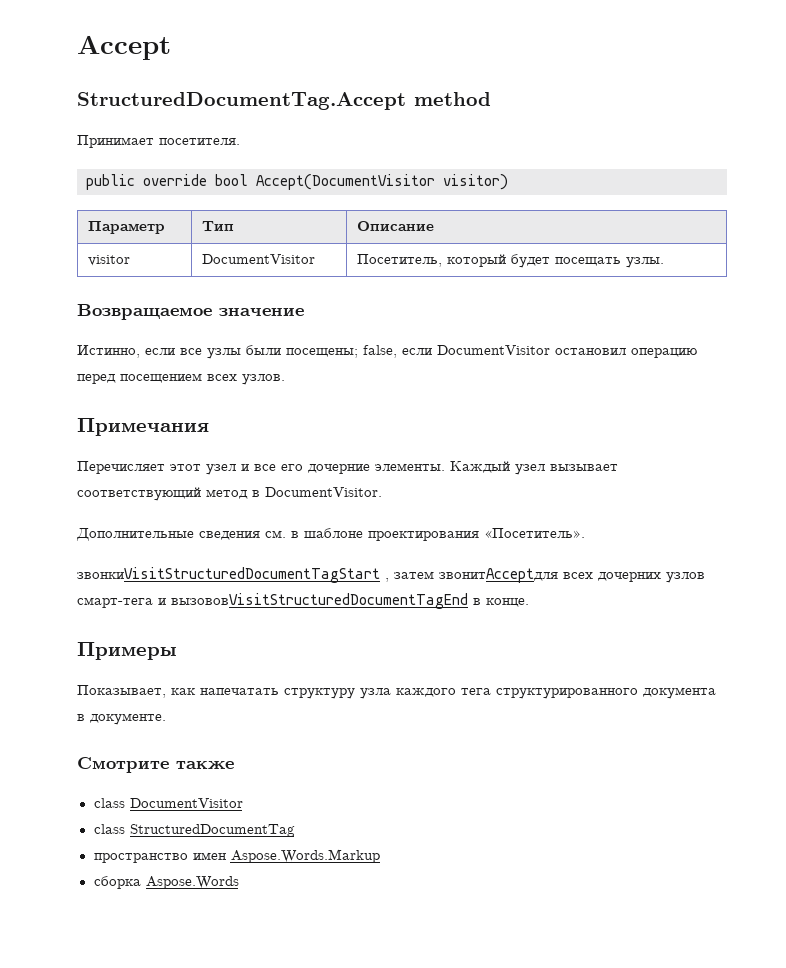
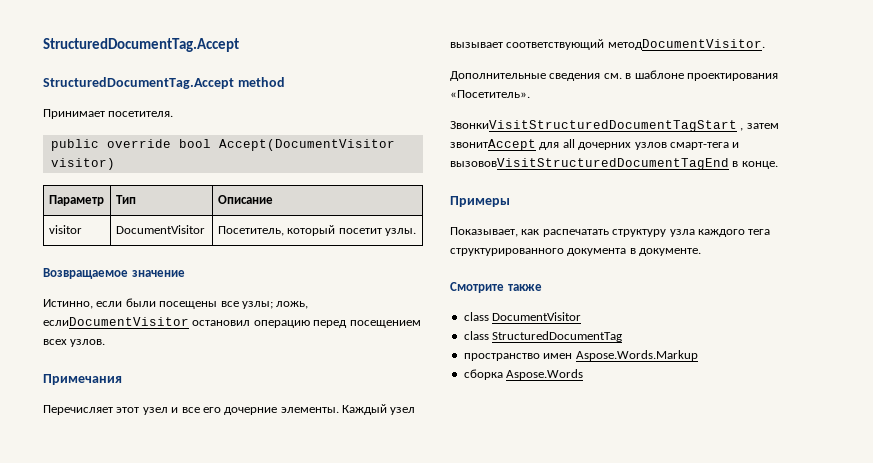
[77,35,171,60] Accept -> [43,38,239,52] StructuredDocumentTag.Accept
[510,254,621,268] будет посещать -> [338,228,382,234] посетит
[180,345,550,359] все узлы были посещены; false, если DocumentVisitor -> [125,298,309,309] [43,317,189,326] были посещены все узлы; ложь, еслиDocumentVisitor
[206,487,382,499] метод в DocumentVisitor. -> [607,39,765,50] методDocumentVisitor.
[77,567,380,583] звонкиVisitStructuredDocumentTagStart -> [450,120,737,132] ЗвонкиVisitStructuredDocumentTagStart
[439,568,593,583] звонитAcceptдля всех -> [450,139,575,151] звонитAccept для all
[200,688,279,695] напечатать -> [542,229,609,237] распечатать

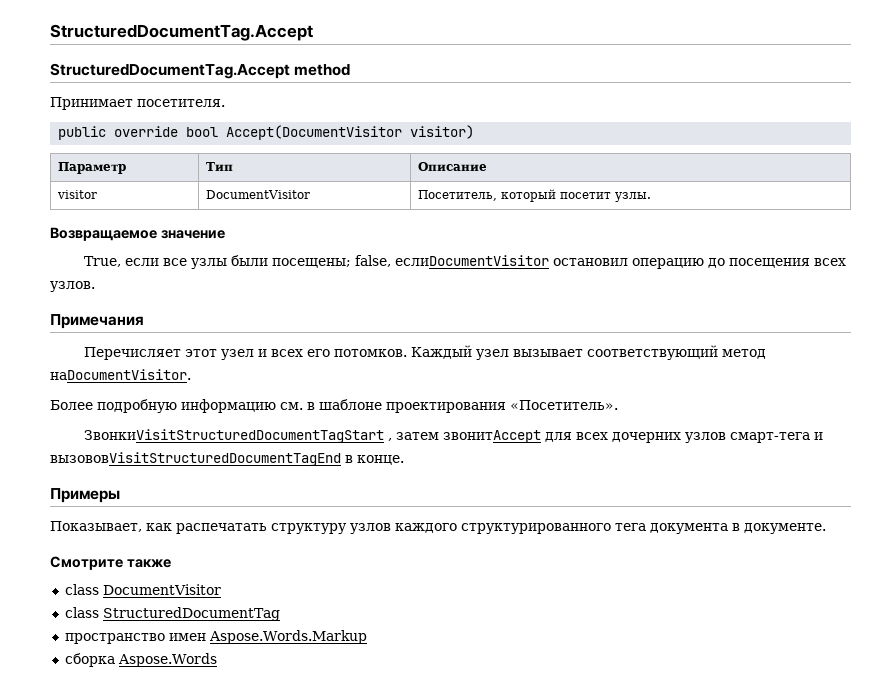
[43,298,309,309] Истинно, если были посещены все узлы; ложь, -> [84,255,392,269] True, если все узлы были посещены; false,
[313,320,421,328] перед посещением -> [708,258,811,268] до посещения
[181,404,416,415] [450,39,765,50] [450,71,601,81] все его дочерние элементы. Каждый узел вызывает соответствующий методDocumentVisitor. // Дополнительные сведения -> [271,345,767,360] [50,369,191,380] [50,399,276,413] всех его потомков. Каждый узел вызывает соответствующий метод наDocumentVisitor. // Более подробную информацию
[562,139,575,148] all -> [576,432,609,440] всех
[669,229,771,237] [450,248,564,256] узла каждого тега структурированного -> [350,523,646,534] узлов каждого структурированного тега

